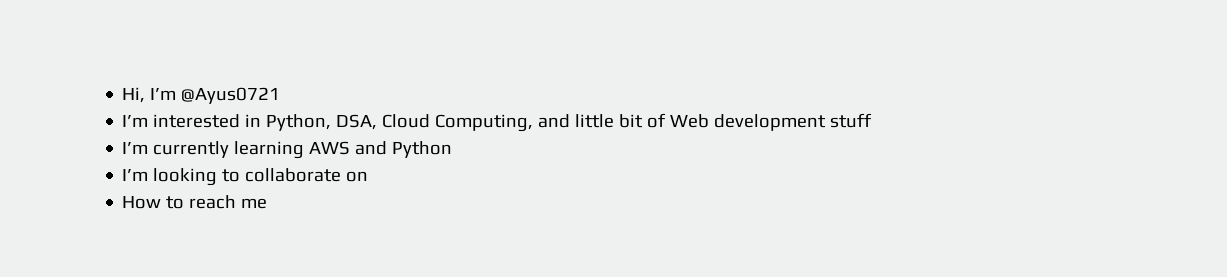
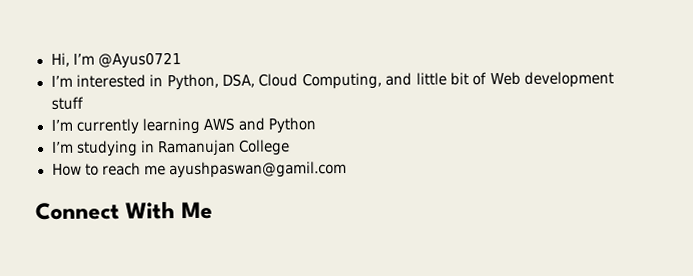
[153,168,369,186] looking to collaborate on -> [76,139,290,157] studying in Ramanujan College
(268, 203) none -> [168,161,347,179] [35,201,213,221] ayushpaswan@gamil.com // Connect With Me

